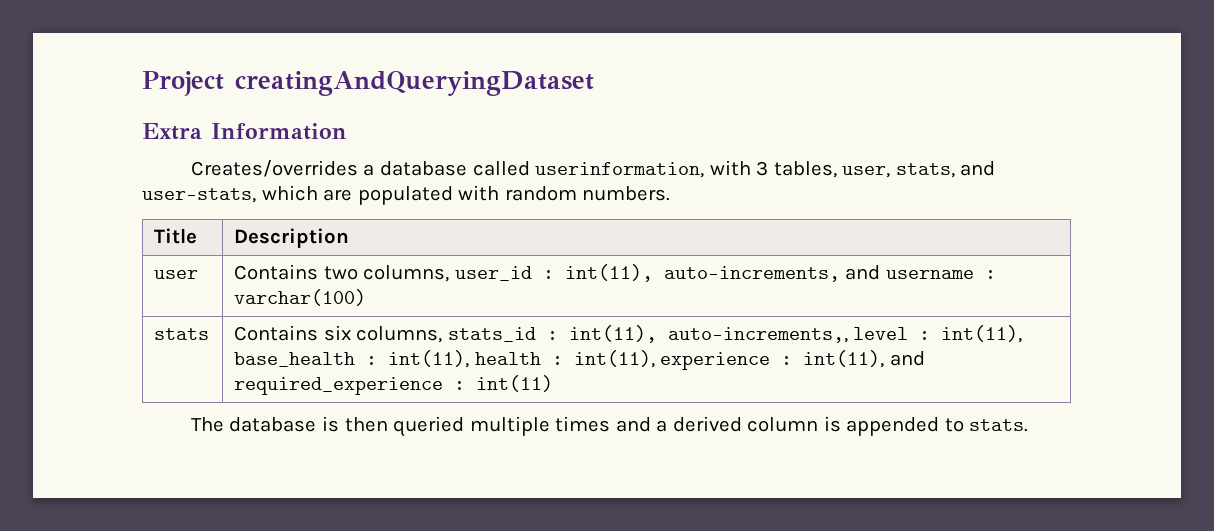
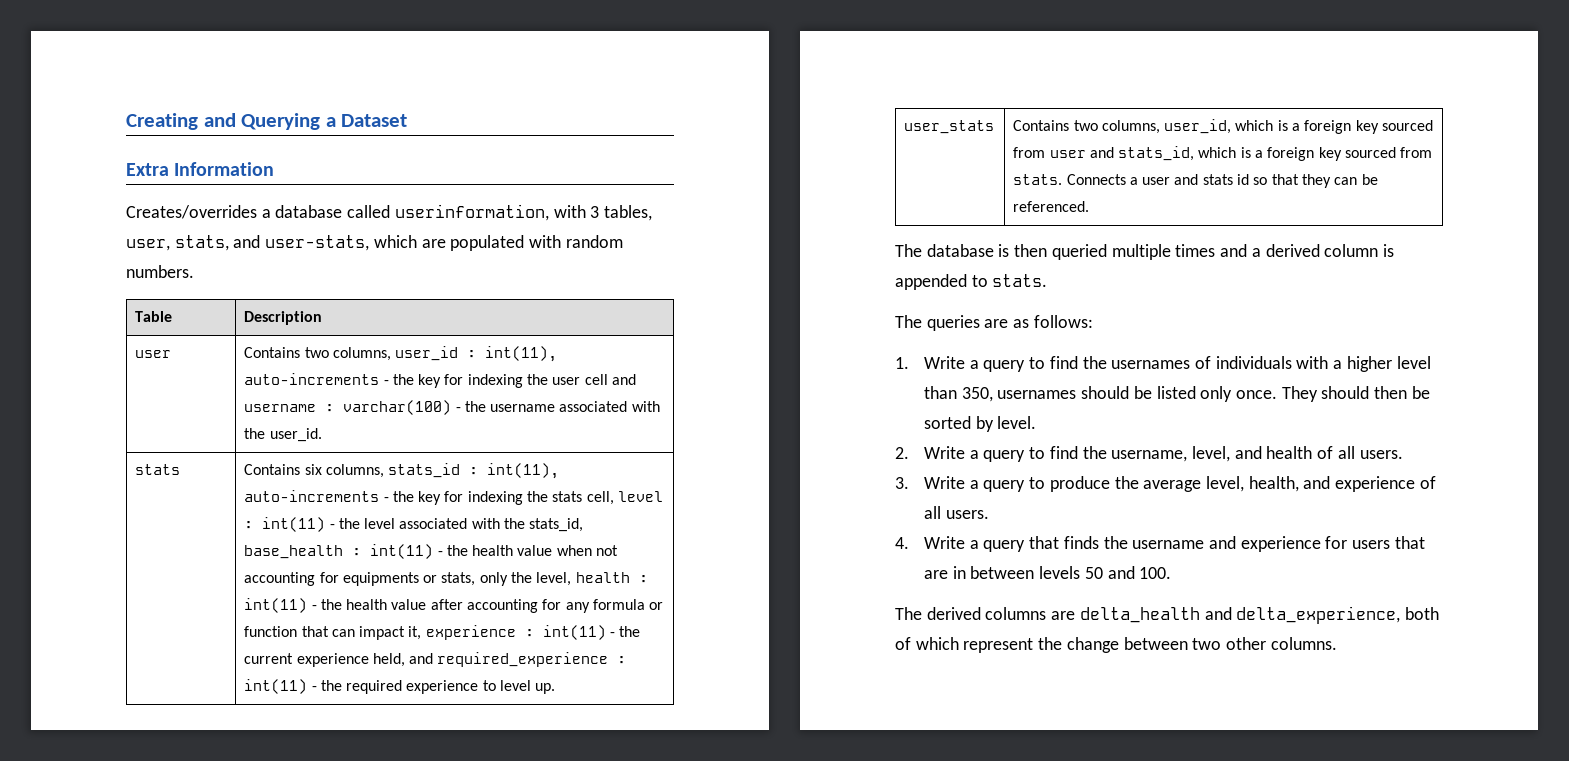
[142,71,594,96] Project creatingAndQueryingDataset -> [126,113,408,130] Creating and Querying a Dataset
[154,228,198,244] Title -> [135,311,173,322] Table
[663,265,996,282] [234,289,367,306] auto-increments, and username : varchar(100) -> [244,373,637,388] [244,400,660,415] [244,428,322,442] auto-increments - the key for indexing the user cell and username : varchar(100) - the username associated with the user_id.
[667,325,1023,343] [234,350,925,370] [234,375,554,395] auto-increments,, level : int(11), base_health : int(11), health : int(11), experience : int(11), and required_experience : int(11) -> [244,490,664,505] [244,517,584,532] [244,544,619,559] [244,572,648,586] [244,598,664,613] [244,625,641,640] [244,652,627,667] [244,679,556,694] [904,120,995,134] [1013,119,1434,134] [1013,146,1433,161] [1013,174,1378,188] [1013,201,1090,212] auto-increments - the key for indexing the stats cell, level : int(11) - the level associated with the stats_id, base_health : int(11) - the health value when not accounting for equipments or stats, only the level, health : int(11) - the health value after accounting for any formula or function that can impact it, experience : int(11) - the current experience held, and required_experience : int(11) - the required experience to level up. // user_stats | Contains two columns, user_id, which is a foreign key sourced from user and stats_id, which is a foreign key sourced from stats. Connects a user and stats id so that they can be referenced.
(1029, 425) none -> [895,315,1093,331] [895,356,1431,372] [923,386,1430,402] [923,416,1037,432] [895,446,1403,462] [895,476,1436,492] [923,506,989,519] [895,536,1425,552] [923,566,1172,579] [895,606,1440,624] [895,637,1337,653] // The queries are as follows: // 1. Write a query to find the usernames of individuals with a higher level than 350, usernames should be listed only once. They should then be sorted by level. // 2. Write a query to find the username, level, and health of all users. // 3. Write a query to produce the average level, health, and experience of all users. // 4. Write a query that finds the username and experience for users that are in between levels 50 and 100. // The derived columns are delta_health and delta_experience, both of which represent the change between two other columns.

